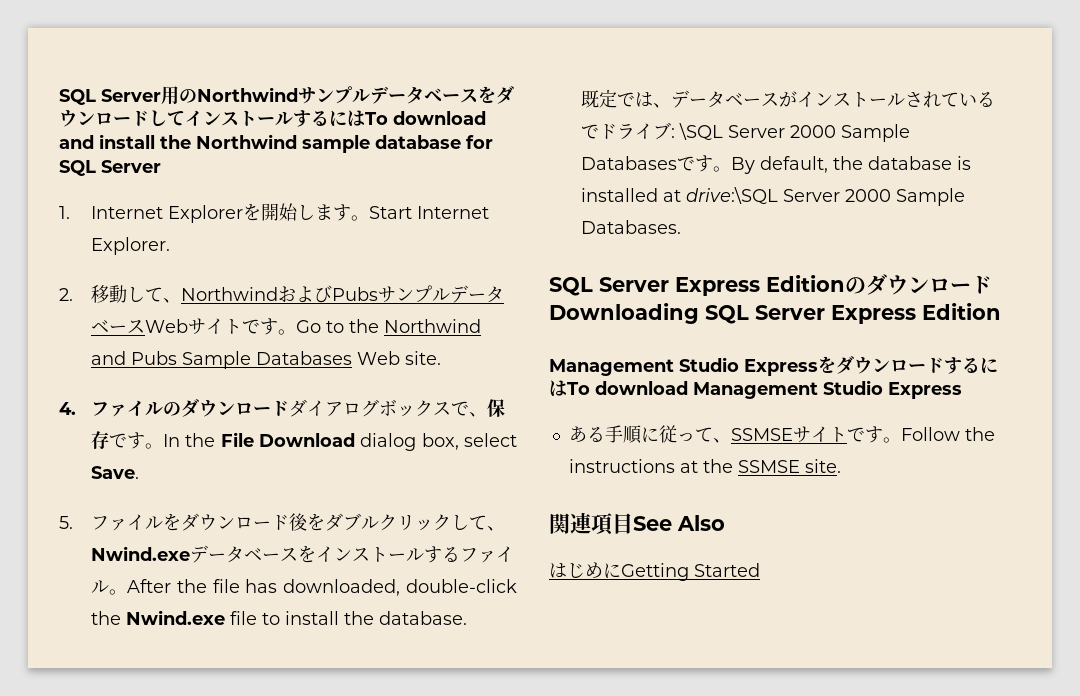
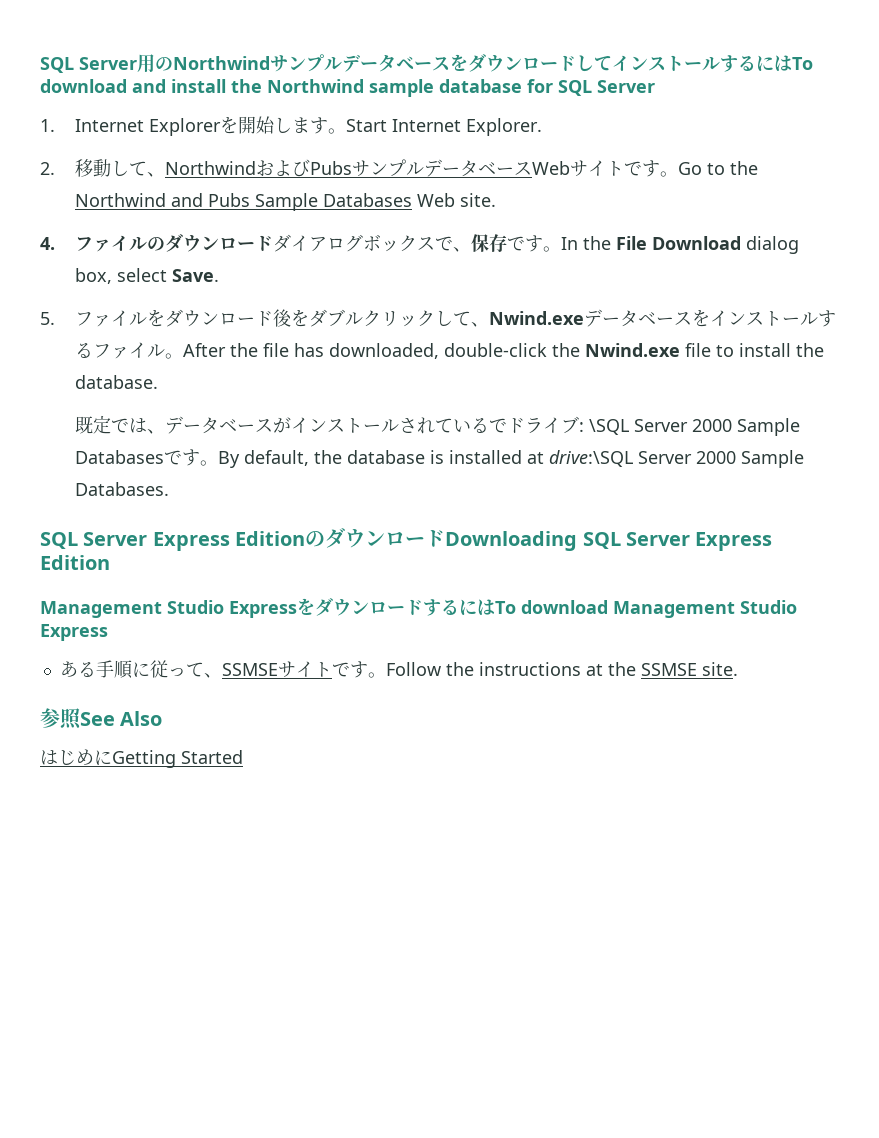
[549,512,633,535] 関連項目 -> [40,708,82,730] 参照

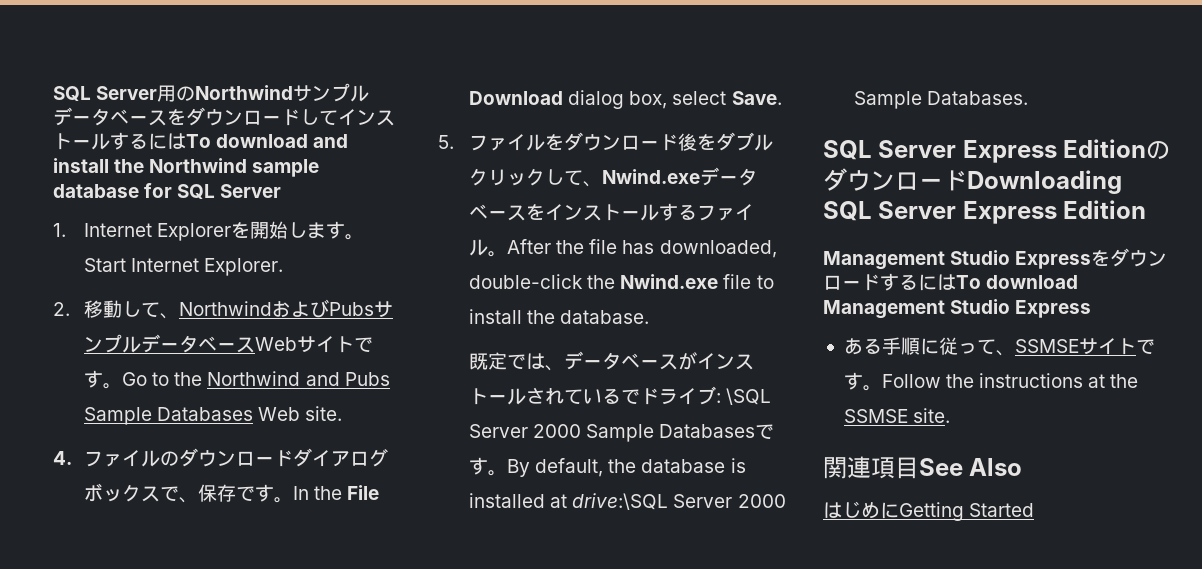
[40,708,82,730] 参照 -> [823,456,919,479] 関連項目

